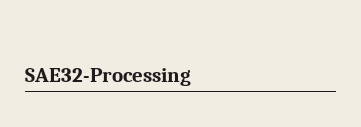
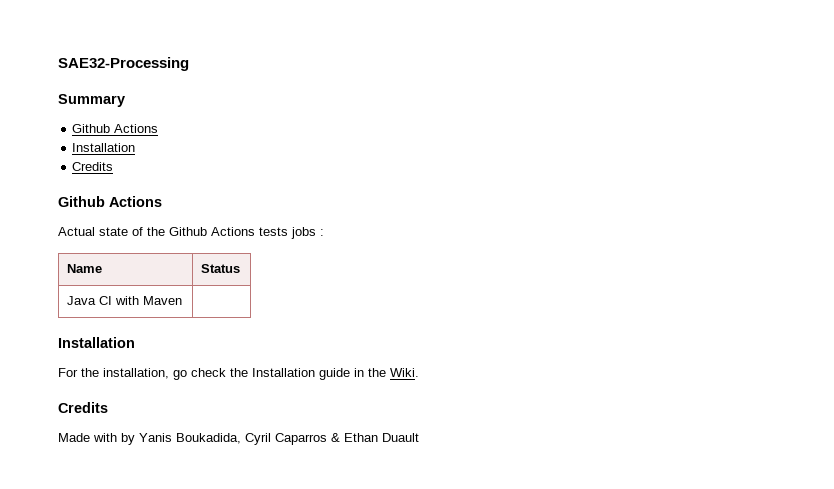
(191, 77) none -> [58,94,125,107] [72,124,159,133] [72,143,136,152] [72,162,114,171] [58,196,162,207] [58,227,324,239] [66,264,102,273] [200,264,240,273] [66,296,182,305] [58,337,135,348] [58,368,419,380] [58,402,108,413] [58,433,419,445] // Summary // Github Actions // Installation // Credits // Github Actions // Actual state of the Github Actions tests jobs : // Name | Status // Java CI with Maven | // Installation // For the installation, go check the Installation guide in the Wiki. // Credits // Made with by Yanis Boukadida, Cyril Caparros & Ethan Duault

